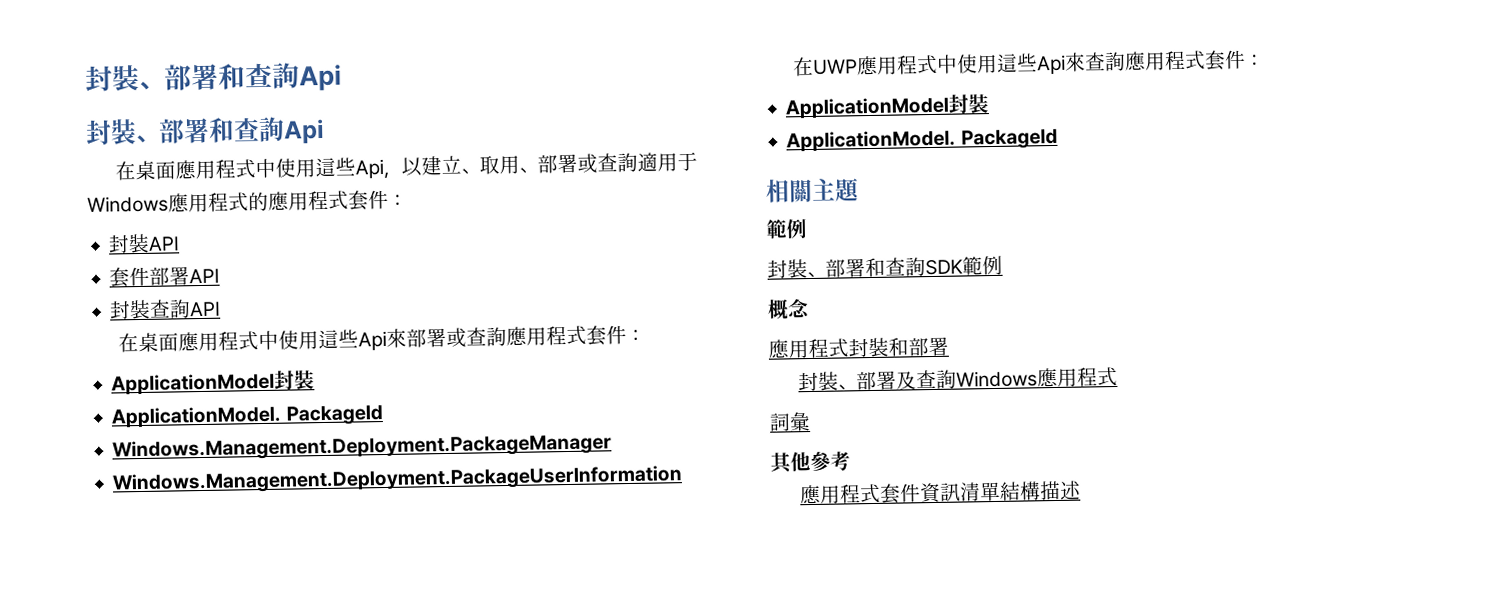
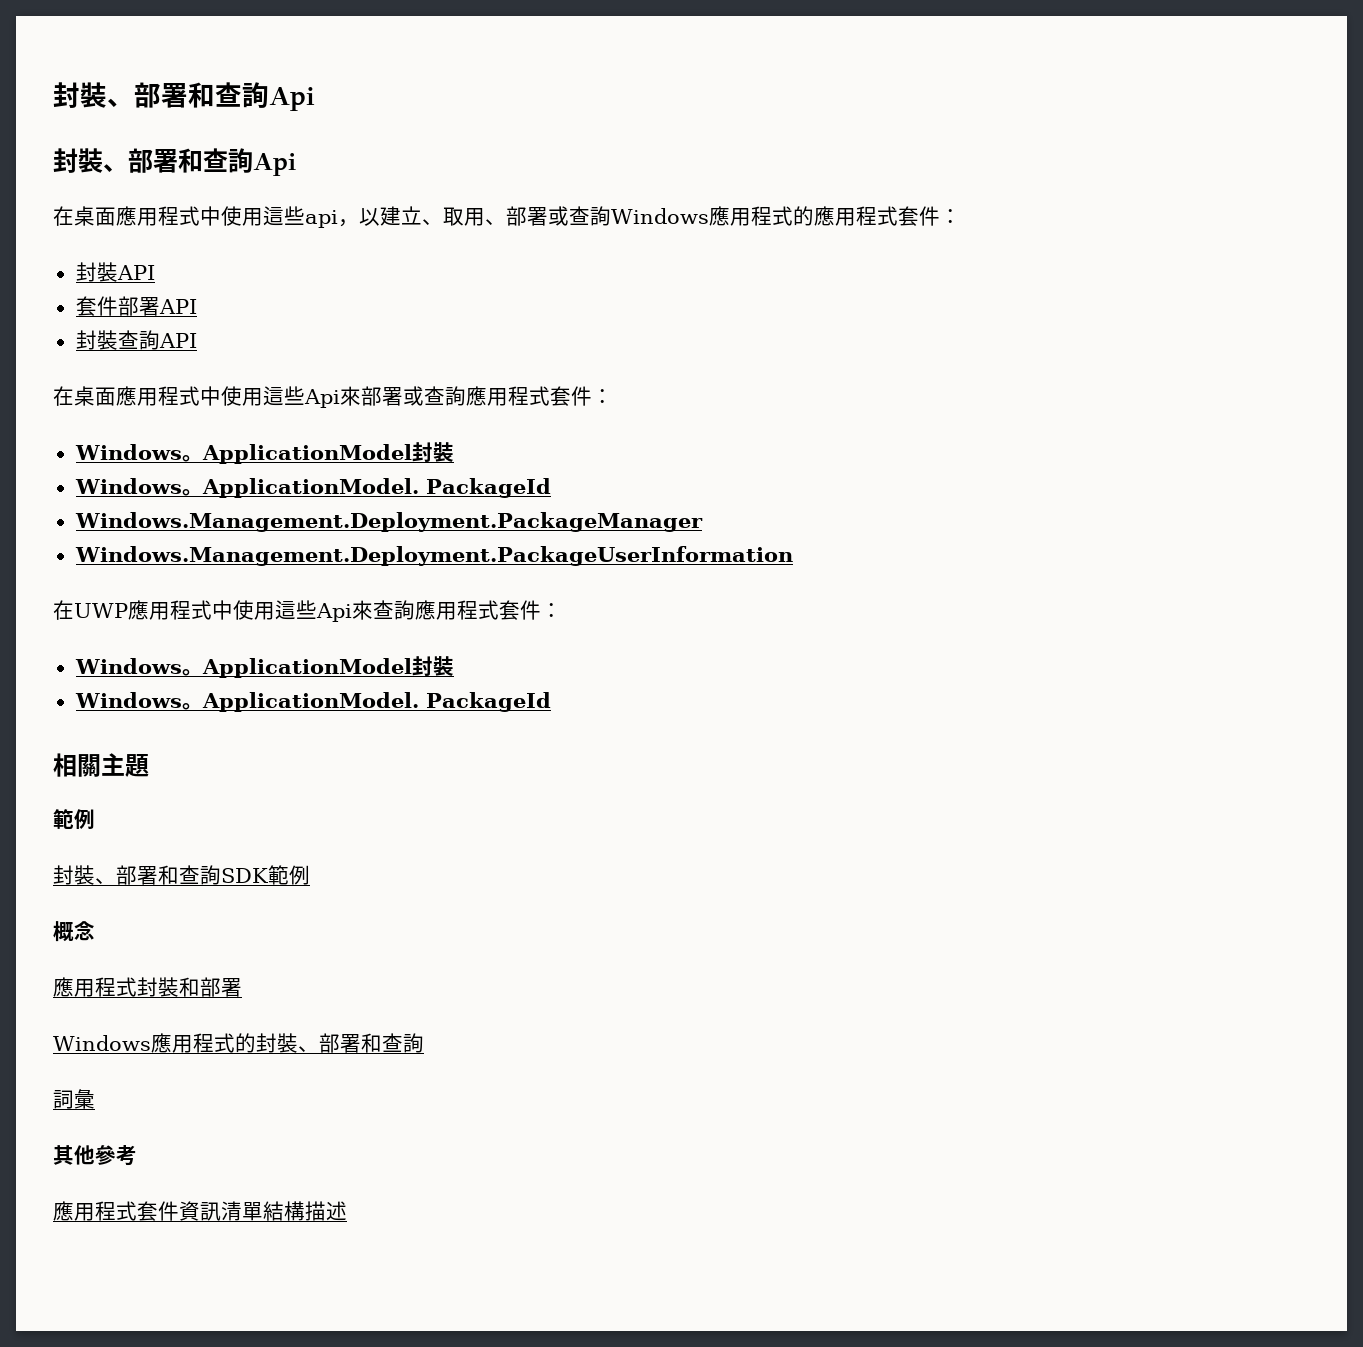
[354,158,384,179] Api -> [305,210,338,228] api
[636,151,698,172] 適用于 -> (611, 216) none
[111,370,316,395] ApplicationModel封裝 // -> [74,442,454,464] [74,478,203,496] Windows。ApplicationModel封裝 // Windows。
[785,94,990,119] ApplicationModel封裝 // -> [74,656,454,678] [74,692,203,710] Windows。ApplicationModel封裝 // Windows。
[797,366,1118,392] 封裝、部署及查詢Windows應用程式 -> [53,1033,424,1053] Windows應用程式的封裝、部署和查詢

